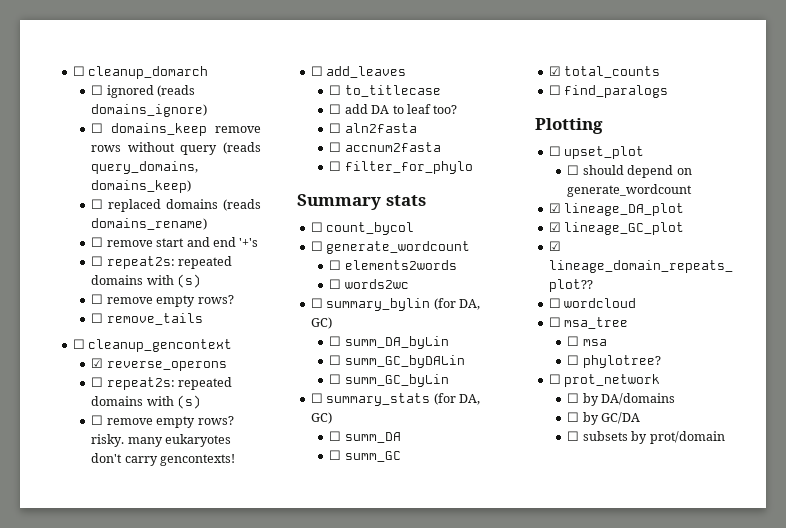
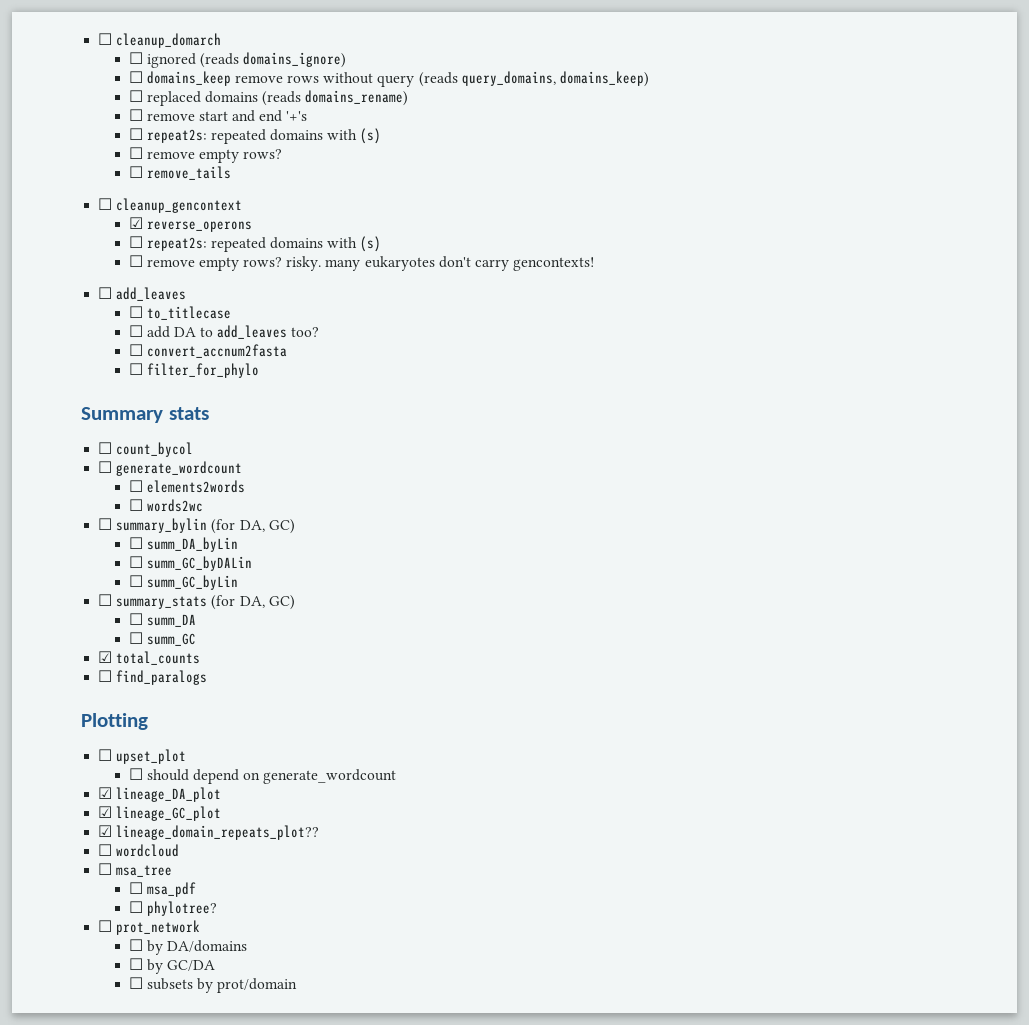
[406,104,431,114] leaf -> [217,325,288,339] add_leaves
[344,123,417,133] [329,142,441,152] aln2fasta // ☐ accnum2fasta -> [146,344,287,358] convert_accnum2fasta
[582,339,607,346] msa -> [146,882,196,897] msa_pdf

